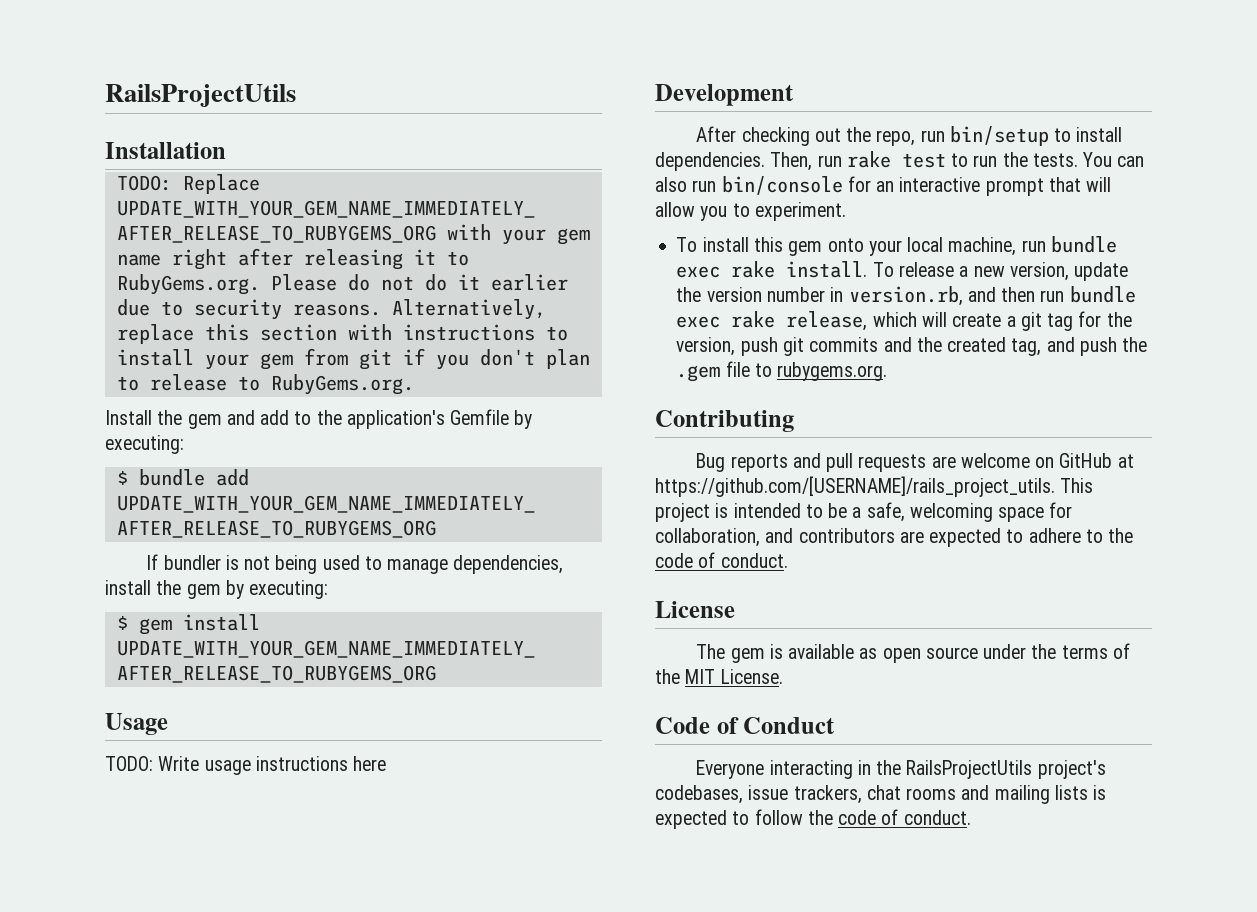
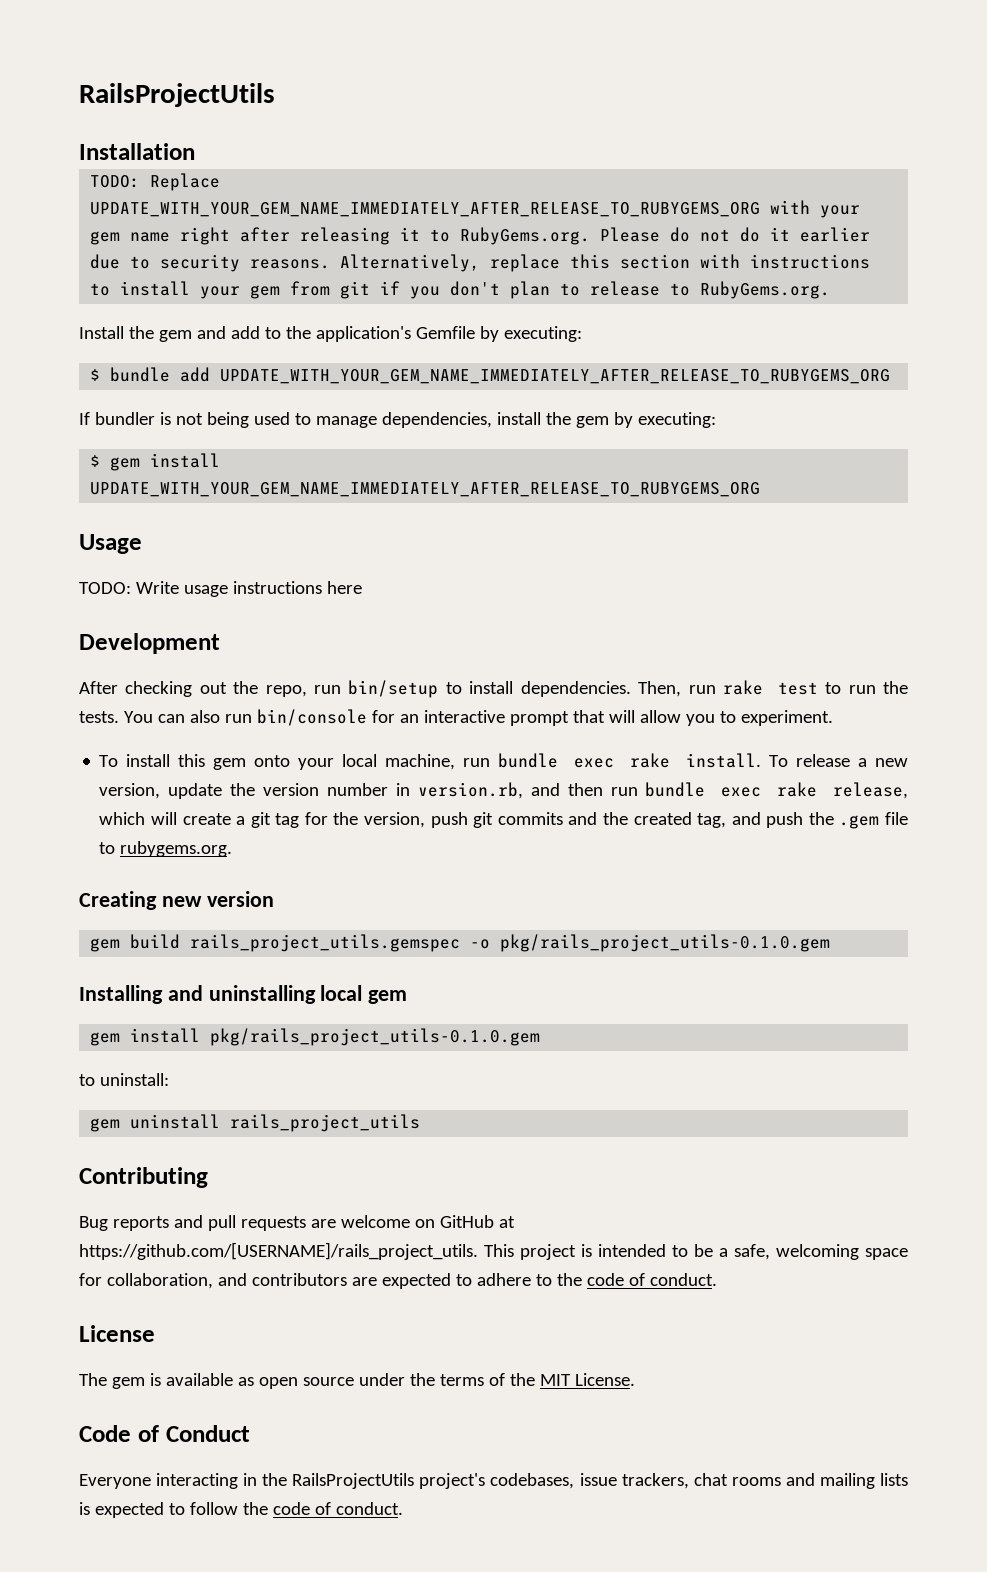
(888, 371) none -> [79,891,274,910] [90,934,831,952] [79,985,408,1004] [90,1028,541,1046] [79,1073,169,1086] [90,1114,421,1132] // Creating new version // gem build rails_project_utils.gemspec -o pkg/rails_project_utils-0.1.0.gem // Installing and uninstalling local gem // gem install pkg/rails_project_utils-0.1.0.gem // to uninstall: // gem uninstall rails_project_utils

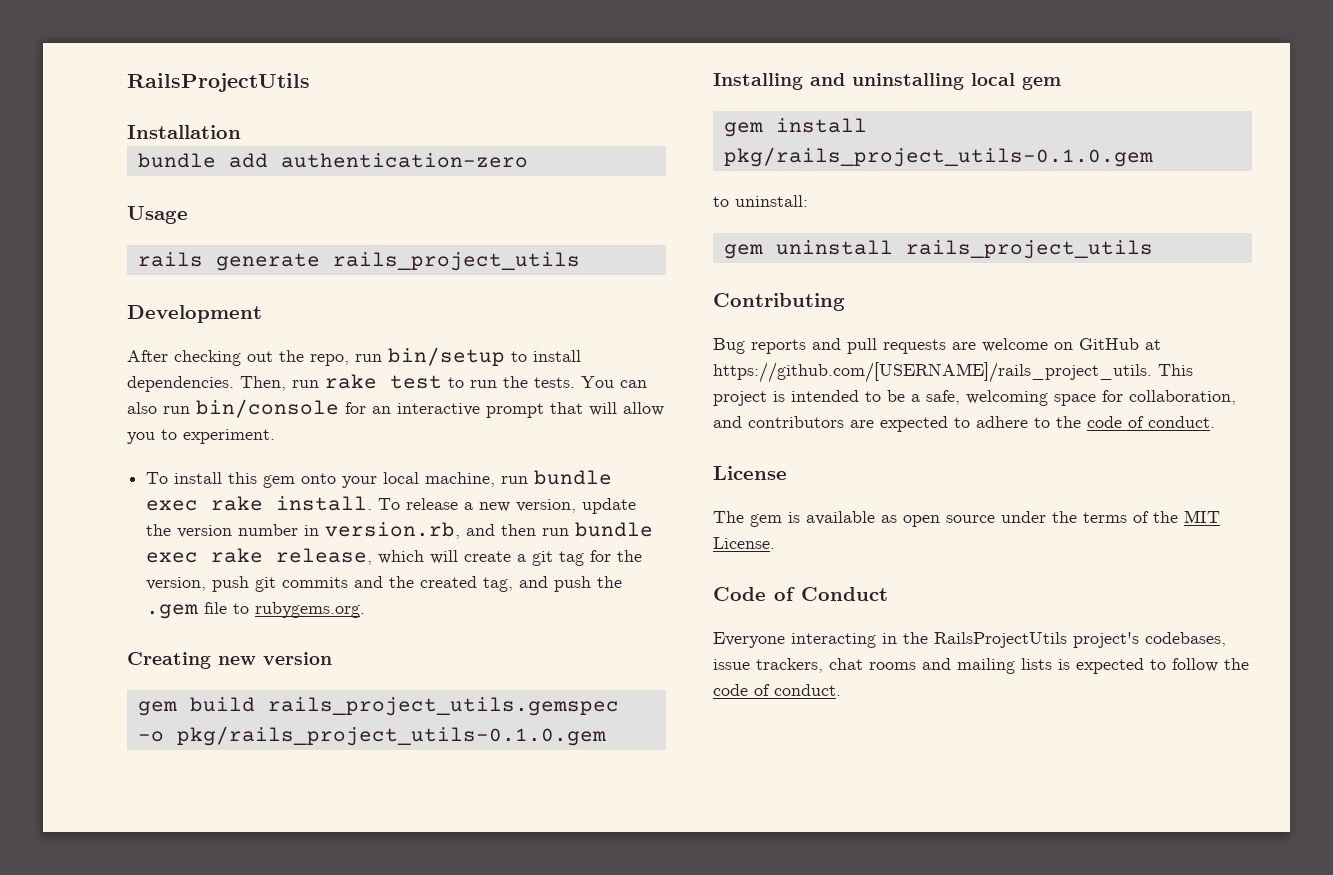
[90,173,221,191] [90,200,861,218] [90,227,871,245] [90,254,871,272] [90,281,831,299] [79,326,582,342] [90,367,891,384] [79,412,716,428] [90,453,221,471] [90,482,761,497] [79,534,142,554] [79,581,362,597] TODO: Replace UPDATE_WITH_YOUR_GEM_NAME_IMMEDIATELY_AFTER_RELEASE_TO_RUBYGEMS_ORG with your gem name right after releasing it to RubyGems.org. Please do not do it earlier due to security reasons. Alternatively, replace this section with instructions to install your gem from git if you don't plan to release to RubyGems.org. // Install the gem and add to the application's Gemfile by executing: // $ bundle add UPDATE_WITH_YOUR_GEM_NAME_IMMEDIATELY_AFTER_RELEASE_TO_RUBYGEMS_ORG // If bundler is not being used to manage dependencies, install the gem by executing: // $ gem install UPDATE_WITH_YOUR_GEM_NAME_IMMEDIATELY_AFTER_RELEASE_TO_RUBYGEMS_ORG // Usage // TODO: Write usage instructions here -> [137,153,528,168] [127,206,188,224] [137,252,580,271] bundle add authentication-zero // Usage // rails generate rails_project_utils

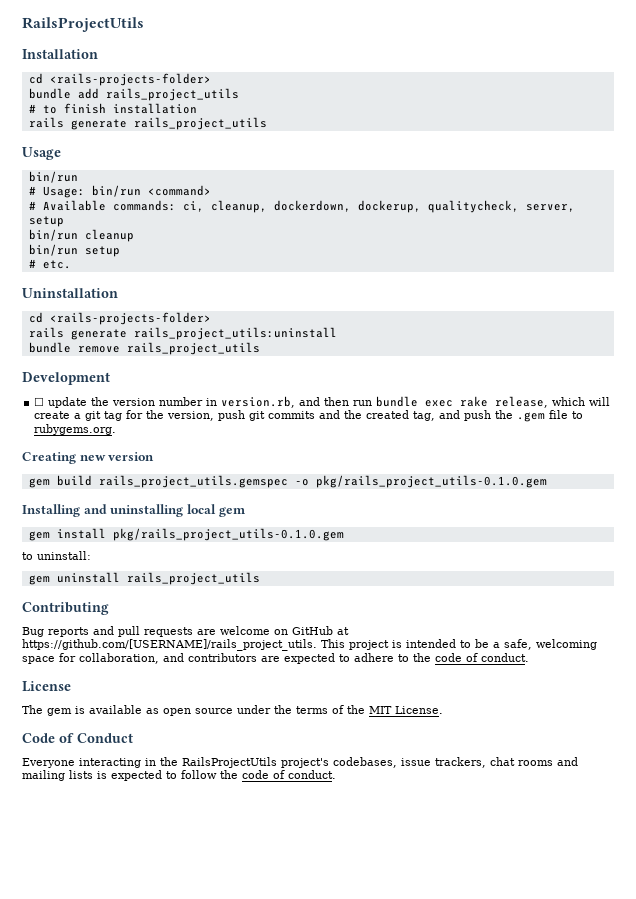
(241, 132) none -> [28,73,211,86] // cd <rails-projects-folder>
[280,153,528,168] [127,206,188,224] [137,252,580,271] [127,305,262,323] [127,347,581,366] [127,374,647,392] [127,399,664,418] [127,429,275,444] [146,470,613,488] [146,496,577,513] authentication-zero // Usage // rails generate rails_project_utils // Development // After checking out the repo, run bin/setup to install dependencies. Then, run rake test to run the tests. You can also run bin/console for an interactive prompt that will allow you to experiment. // To install this gem onto your local machine, run bundle exec rake install. To release a new version, -> [105,88,239,101] [28,103,197,114] [28,117,267,130] [22,147,61,160] [28,171,78,183] [28,185,211,198] [28,200,575,213] [28,216,64,227] [28,229,134,242] [28,244,120,257] [28,259,71,269] [22,288,118,298] [28,312,211,325] [28,327,337,340] [28,342,260,355] [22,372,110,385] [34,397,45,406] rails_project_utils // # to finish installation // rails generate rails_project_utils // Usage // bin/run // # Usage: bin/run <command> // # Available commands: ci, cleanup, dockerdown, dockerup, qualitycheck, server, setup // bin/run cleanup // bin/run setup // # etc. // Uninstallation // cd <rails-projects-folder> // rails generate rails_project_utils:uninstall // bundle remove rails_project_utils // Development // ☐

